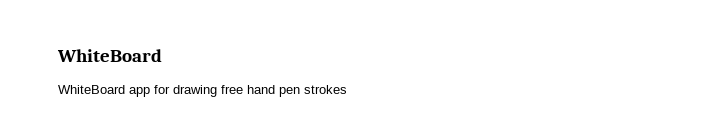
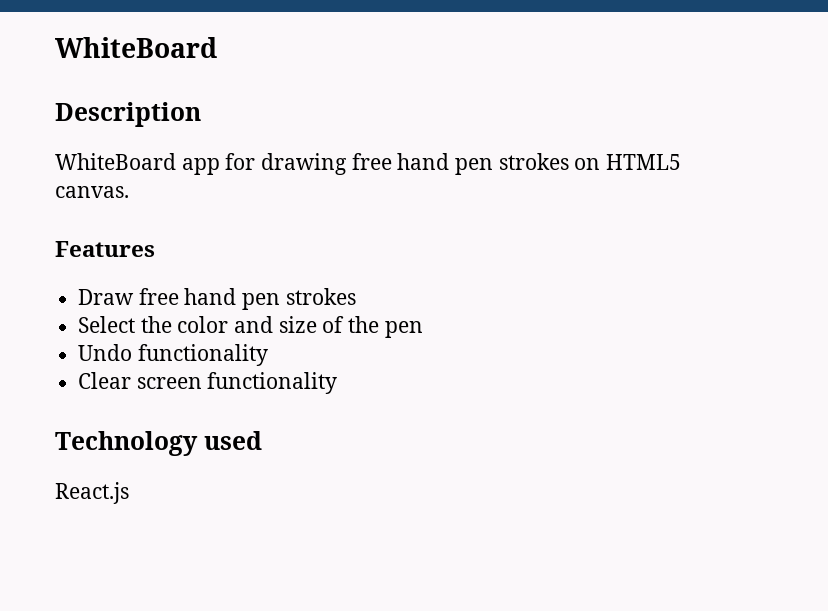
[57,49,162,62] WhiteBoard -> [55,37,217,58] [55,102,201,127] WhiteBoard // Description
(347, 89) none -> [574,154,682,170] [55,186,129,198] [55,241,155,257] [78,288,356,310] [78,316,423,338] [78,344,268,366] [78,372,338,394] [55,431,262,456] [55,482,129,504] on HTML5 canvas. // Features // Draw free hand pen strokes // Select the color and size of the pen // Undo functionality // Clear screen functionality // Technology used // React.js

